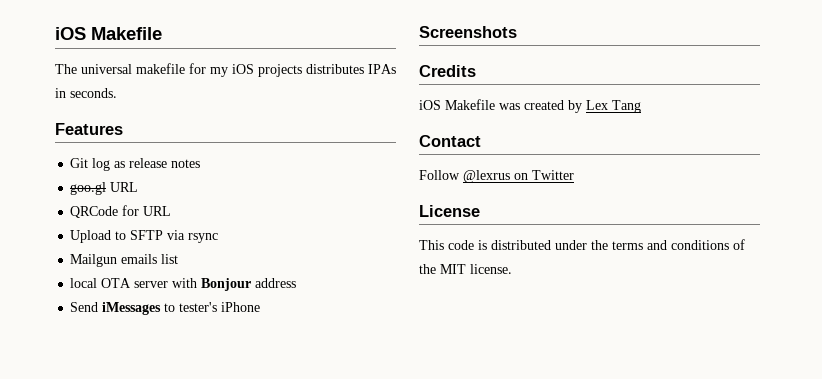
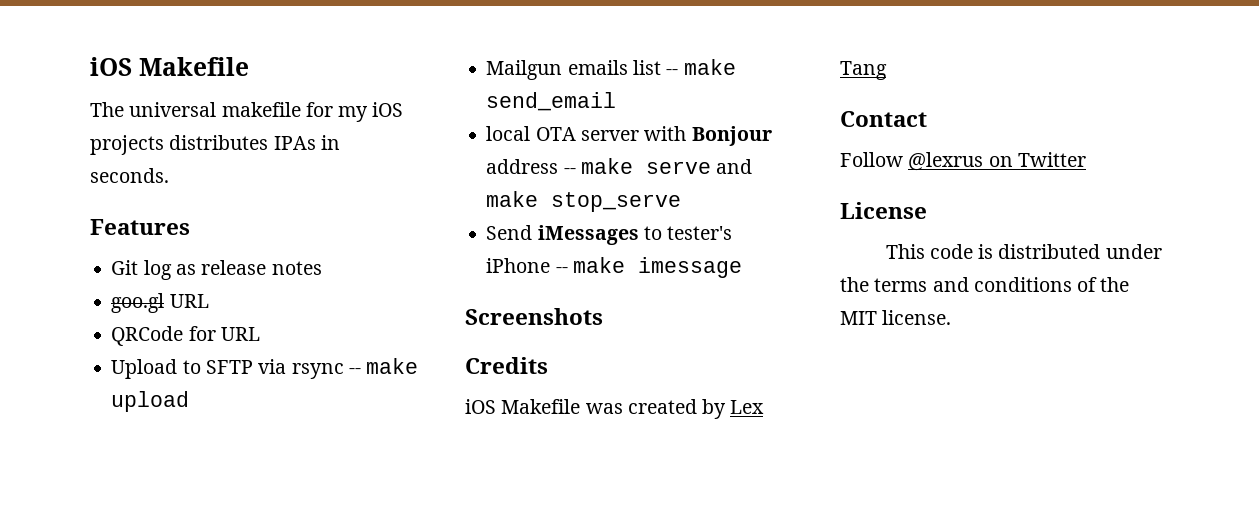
(219, 238) none -> [348,358,419,374] [111,391,190,412] -- make upload
(179, 259) none -> [666,59,736,75] [486,92,617,111] -- make send_email
(297, 283) none -> [563,158,753,174] [486,191,682,212] -- make serve and make stop_serve
(261, 307) none -> [555,257,742,278] -- make imessage

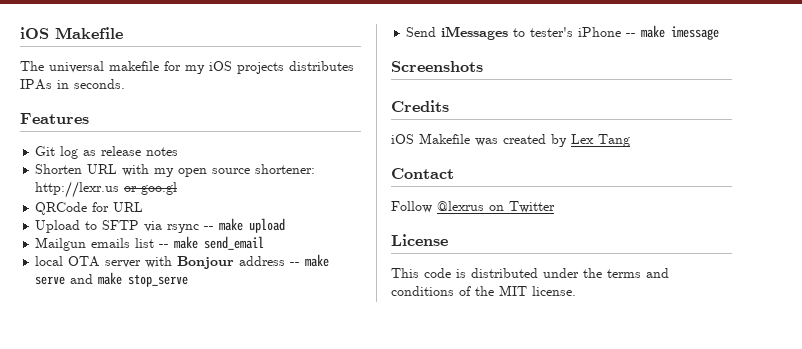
(322, 268) none -> [35,164,316,177] [35,181,138,198] Shorten URL with my open source shortener: http://lexr.us or
[169,294,209,308] URL -> (178, 188) none

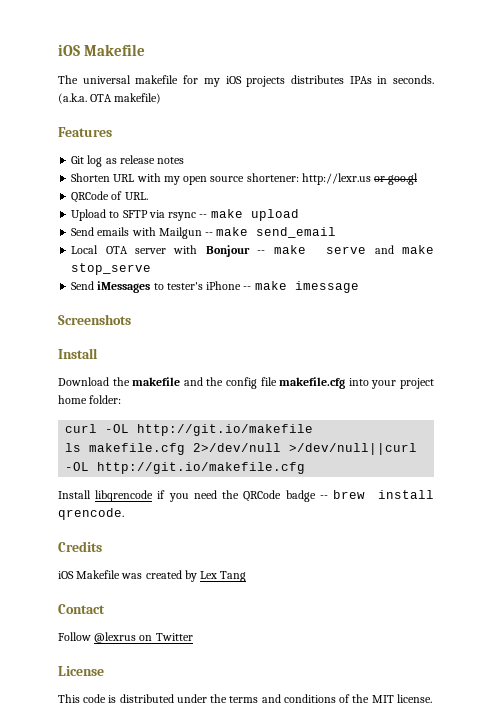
(125, 84) none -> [58,93,162,104] (a.k.a. OTA makefile)
[92,202,144,212] for URL -> [111,191,148,200] of URL.
[35,237,155,251] Mailgun emails list -> [71,227,202,239] Send emails with Mailgun
[35,256,64,266] local -> [71,245,99,254] Local
[239,256,286,266] address -> (250, 251) none
(483, 66) none -> [58,348,98,359] [58,377,434,389] [58,395,122,404] [65,424,314,436] [65,443,418,455] [65,462,306,474] [58,490,434,502] [58,508,124,520] // Install // Download the makefile and the config file makefile.cfg into your project home folder: // curl -OL http://git.io/makefile // ls makefile.cfg 2>/dev/null >/dev/null||curl -OL http://git.io/makefile.cfg // Install libqrencode if you need the QRCode badge -- brew install qrencode.

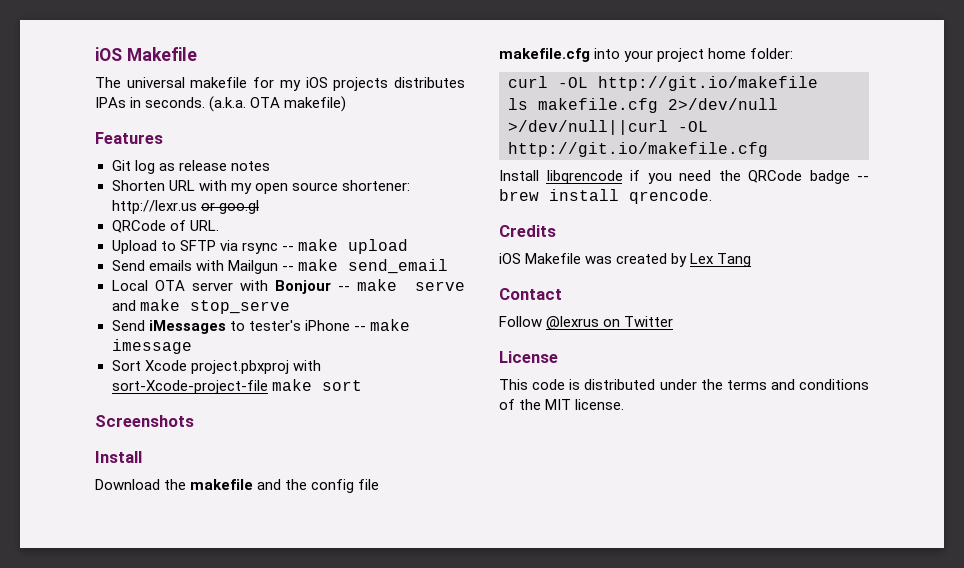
(359, 287) none -> [111,360,321,374] [111,379,362,394] // Sort Xcode project.pbxproj with sort-Xcode-project-file make sort

